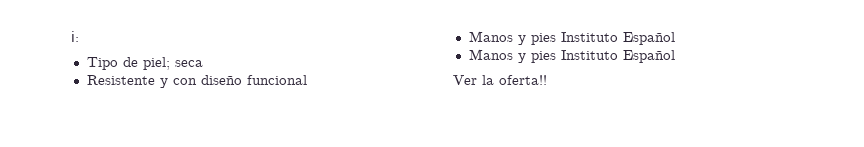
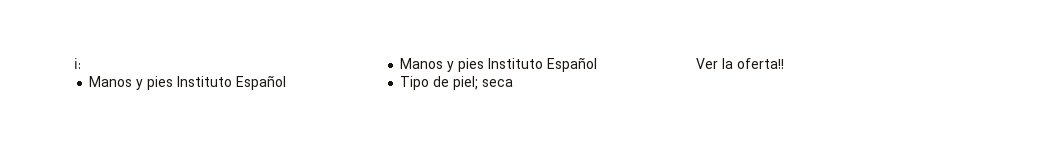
[86,57,203,70] [86,75,307,88] // Tipo de piel; seca // Resistente y con diseño funcional -> (81, 63) none
(675, 56) none -> [400,76,514,90] // Tipo de piel; seca

